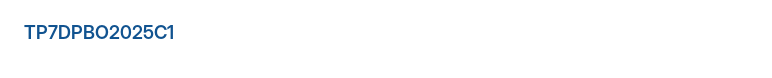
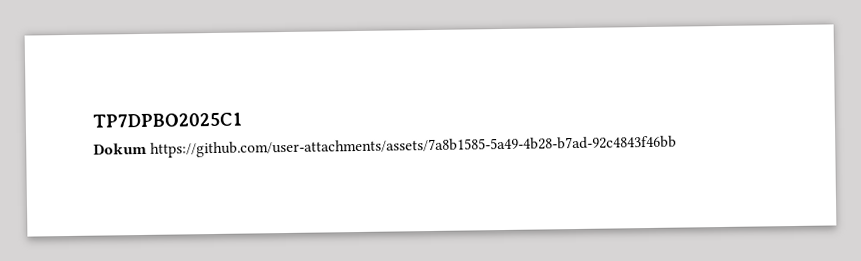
(174, 32) none -> [93,135,678,158] // Dokum https://github.com/user-attachments/assets/7a8b1585-5a49-4b28-b7ad-92c4843f46bb

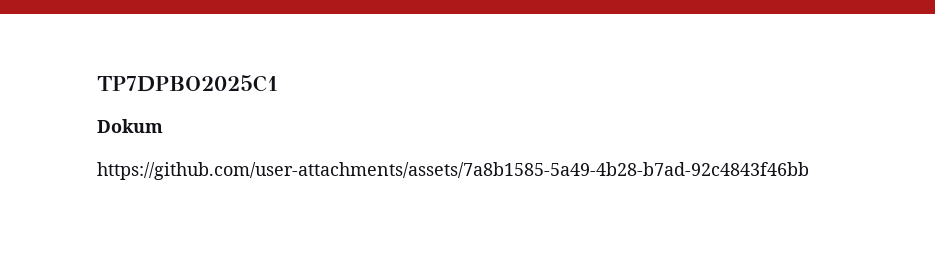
(147, 148) none -> (163, 126) //

